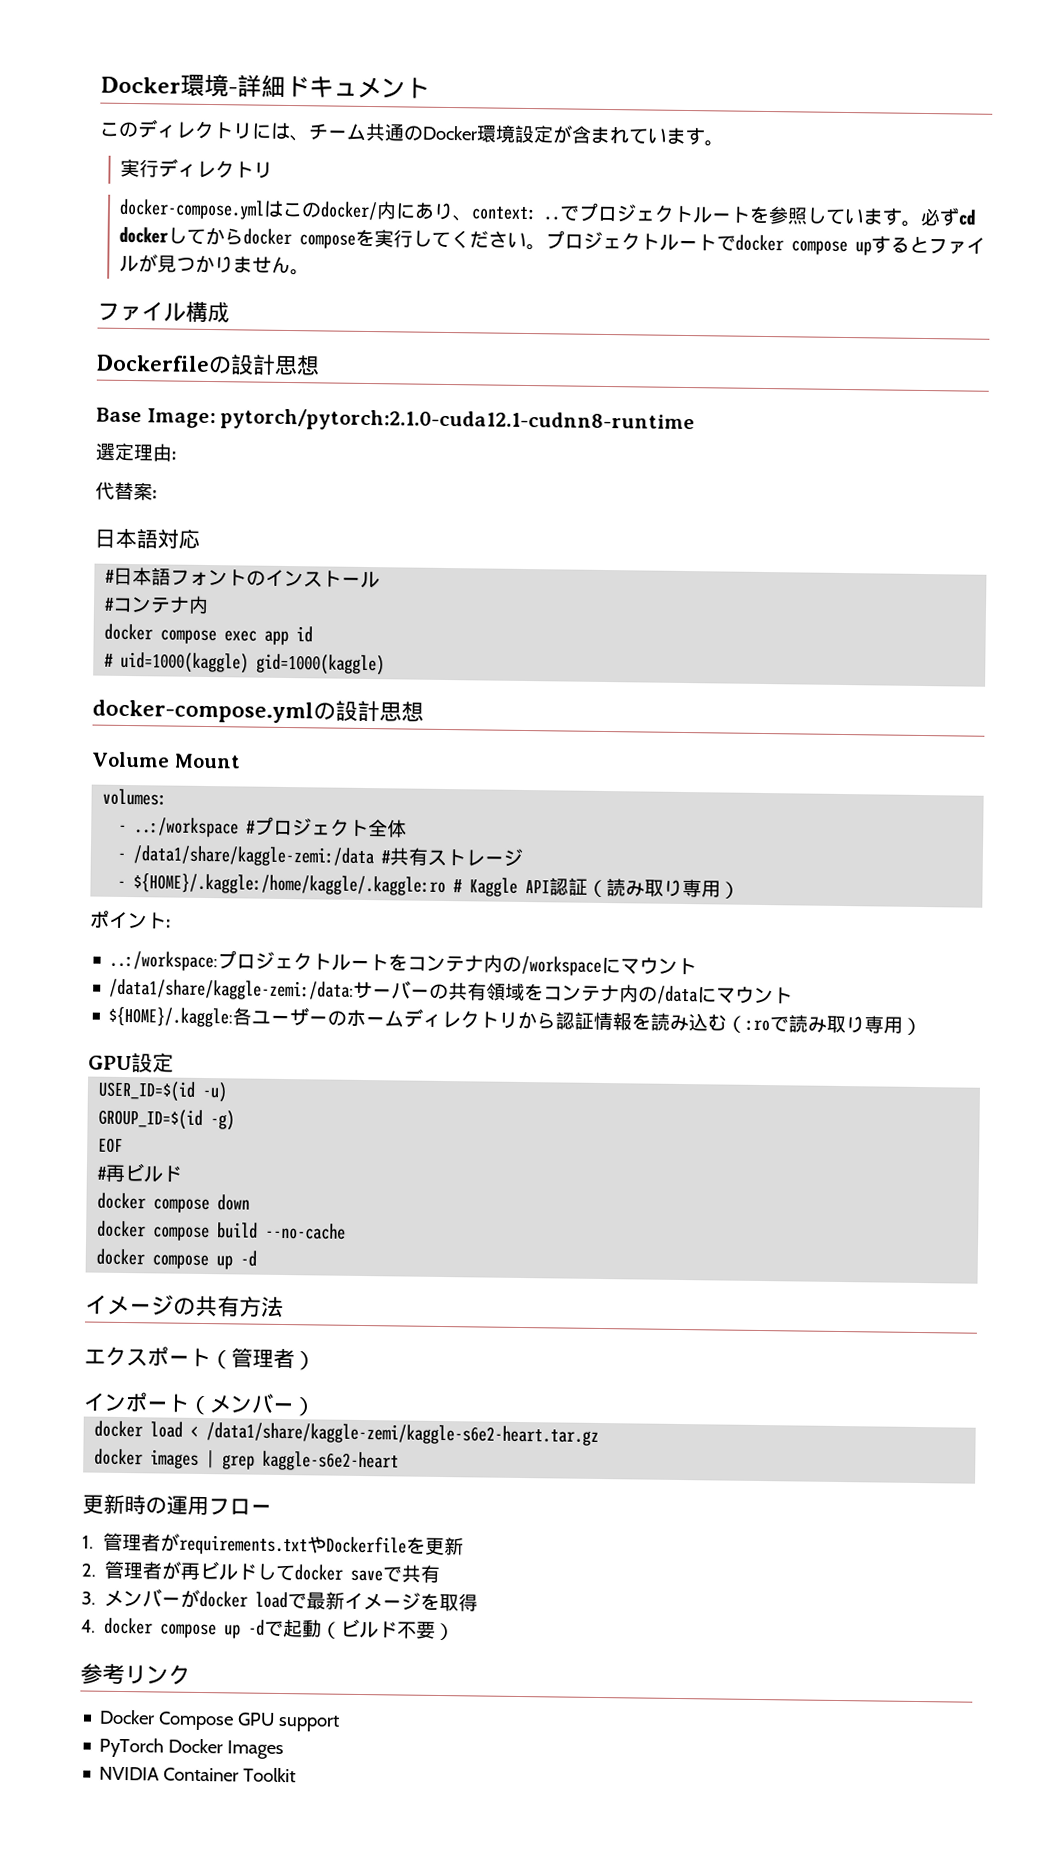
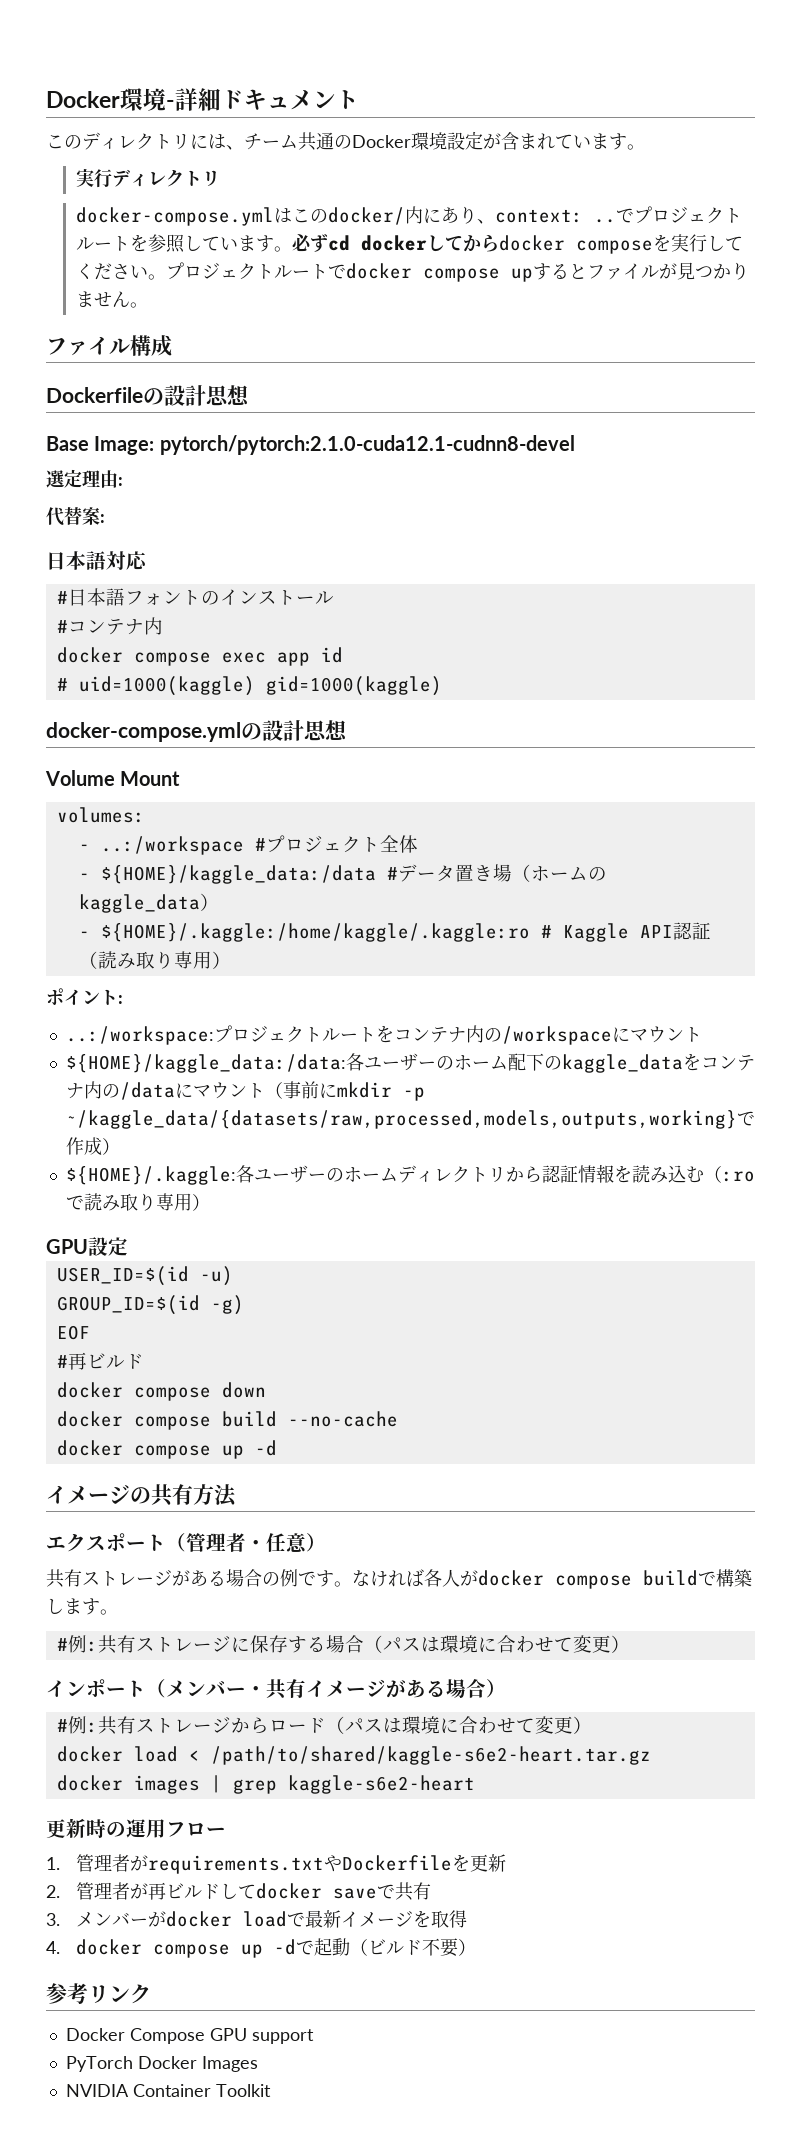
[220,408,696,435] pytorch/pytorch:2.1.0-cuda12.1-cudnn8-runtime -> [159,435,575,455] pytorch/pytorch:2.1.0-cuda12.1-cudnn8-devel
[133,845,524,868] /data1/share/kaggle-zemi:/data #共有ストレージ -> [100,864,607,884] [78,893,219,913] ${HOME}/kaggle_data:/data #データ置き場（ホームのkaggle_data）
[109,978,526,1002] /data1/share/kaggle-zemi:/data:サーバーの共有領域 -> [65,1053,683,1073] ${HOME}/kaggle_data:/data:各ユーザーのホーム配下のkaggle_data
(794, 996) none -> [264,1081,425,1101] [65,1110,755,1129] [65,1137,120,1155] （事前にmkdir -p ~/kaggle_data/{datasets/raw,processed,models,outputs,working}で作成）
(295, 1358) none -> [246,1533,326,1553] [46,1569,752,1589] [46,1598,118,1615] [56,1635,611,1654] ・任意） // 共有ストレージがある場合の例です。なければ各人がdocker compose buildで構築します。 // #例:共有ストレージに保存する場合（パスは環境に合わせて変更
(294, 1407) none -> [246,1679,506,1699] [56,1716,573,1735] ・共有イメージがある場合） // #例:共有ストレージからロード（パスは環境に合わせて変更
[206,1422,600,1446] /data1/share/kaggle-zemi/kaggle-s6e2-heart.tar.gz -> [210,1746,651,1765] /path/to/shared/kaggle-s6e2-heart.tar.gz

